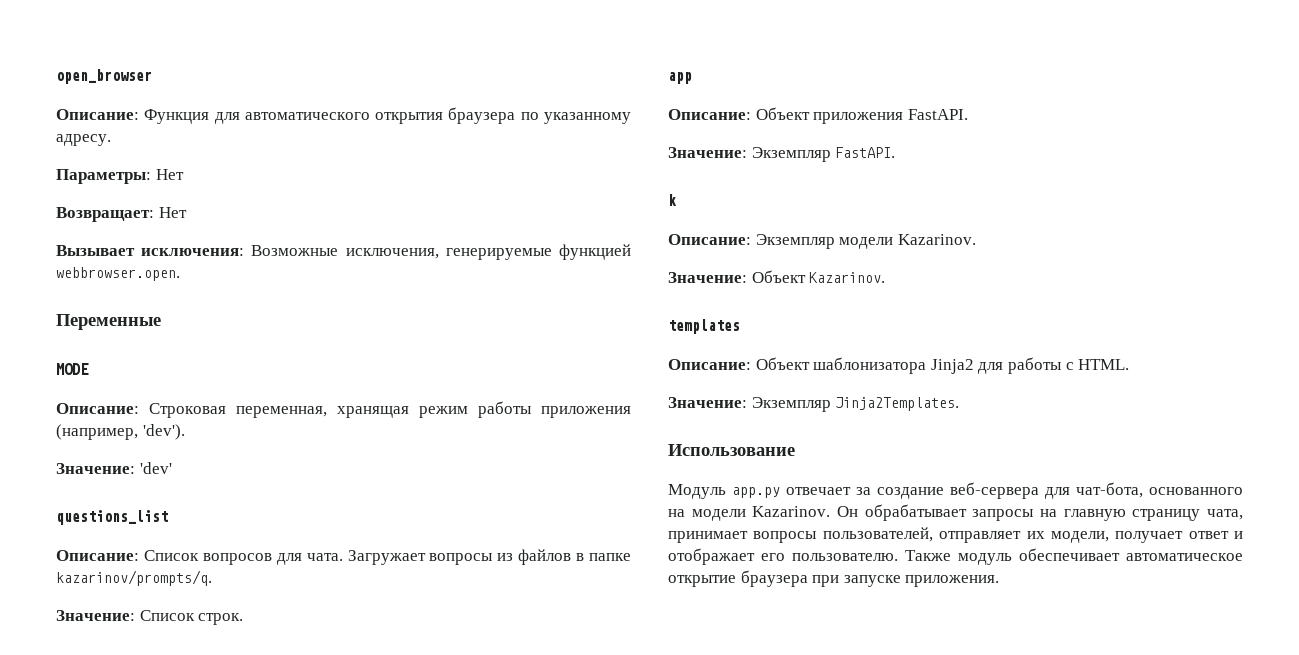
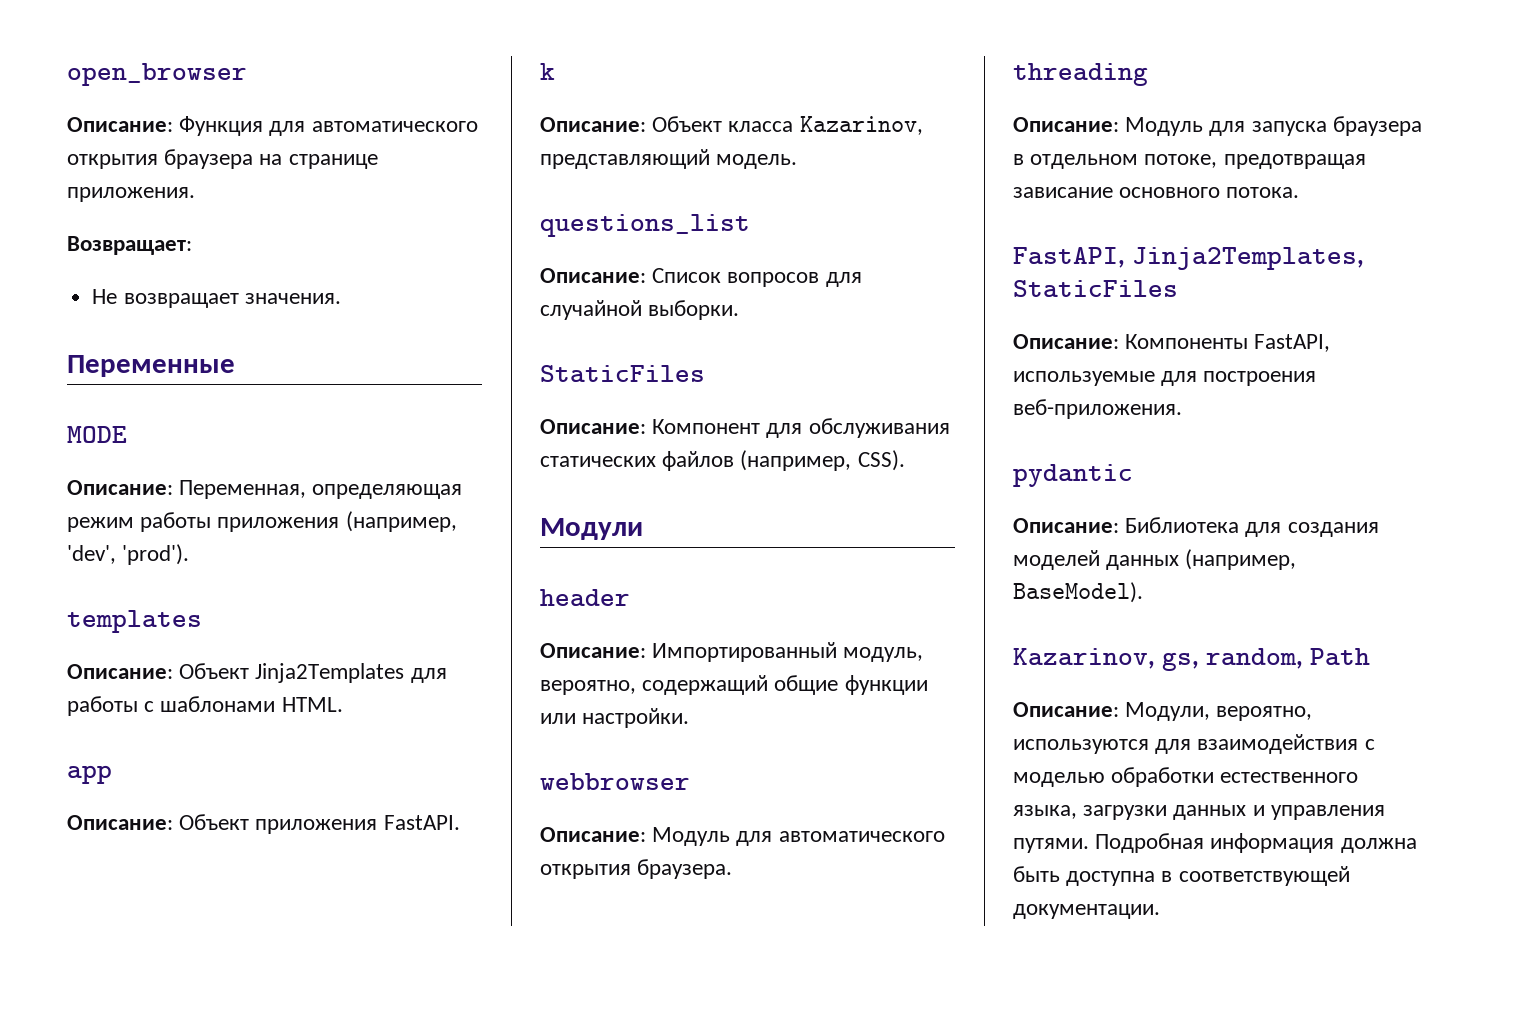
[520,112,631,124] [56,134,111,146] [56,169,184,184] [56,207,187,222] [56,244,631,260] [56,267,180,281] по указанному адресу. // Параметры: Нет // Возвращает: Нет // Вызывает исключения: Возможные исключения, генерируемые функцией webbrowser.open. -> [259,154,378,169] [67,187,195,202] [67,236,192,255] [92,289,341,308] на странице приложения. // Возвращает: // Не возвращает значения.
[149,403,409,418] Строковая переменная, хранящая -> [179,480,463,499] Переменная, определяющая
[142,424,185,440] [56,462,172,474] [56,510,168,525] [56,549,631,565] [56,570,212,586] [56,610,244,625] 'dev'). // Значение: 'dev' // questions_list // Описание: Список вопросов для чата. Загружает вопросы из файлов в папке kazarinov/prompts/q. // Значение: Список строк. -> [67,544,190,565] [67,610,202,633] [67,663,447,683] [67,696,343,716] 'dev', 'prod'). // templates // Описание: Объект Jinja2Templates для работы с шаблонами HTML.
[668,147,896,162] // Значение: Экземпляр FastAPI. -> (460, 822) none
[755,234,976,249] [668,270,886,283] [668,319,740,334] [668,357,1130,374] [668,397,960,412] [668,444,795,456] [668,482,1243,499] [668,504,1243,521] [668,527,1243,543] [668,548,1243,565] [668,570,1000,587] Экземпляр модели Kazarinov. // Значение: Объект Kazarinov. // templates // Описание: Объект шаблонизатора Jinja2 для работы с HTML. // Значение: Экземпляр Jinja2Templates. // Использование // Модуль app.py отвечает за создание веб-сервера для чат-бота, основанного на модели Kazarinov. Он обрабатывает запросы на главную страницу чата, принимает вопросы пользователей, отправляет их модели, получает ответ и отображает его пользователю. Также модуль обеспечивает автоматическое открытие браузера при запуске приложения. -> [652,116,923,135] [540,149,798,169] [540,214,750,237] [540,268,862,287] [540,300,740,320] [540,365,705,383] [540,418,950,438] [540,450,905,471] [540,518,643,540] [540,589,630,607] [540,642,924,662] [540,675,928,695] [540,708,690,728] [540,773,690,790] [540,827,945,846] [540,859,733,879] [1013,63,1148,86] [1013,116,1422,136] [1013,154,1366,169] [1013,187,1300,198] [1013,247,1365,270] [1013,280,1178,298] [1013,334,1331,352] [1013,371,1317,386] [1013,399,1182,419] [1013,464,1133,487] [1013,517,1379,537] [1013,549,1297,570] [1013,582,1143,603] [1013,648,1371,671] [1013,702,1313,721] [1013,734,1375,754] [1013,767,1359,787] [1013,805,1385,820] [1013,833,1417,853] [1013,866,1350,886] [1013,904,1160,919] Объект класса Kazarinov, представляющий модель. // questions_list // Описание: Список вопросов для случайной выборки. // StaticFiles // Описание: Компонент для обслуживания статических файлов (например, CSS). // Модули // header // Описание: Импортированный модуль, вероятно, содержащий общие функции или настройки. // webbrowser // Описание: Модуль для автоматического открытия браузера. // threading // Описание: Модуль для запуска браузера в отдельном потоке, предотвращая зависание основного потока. // FastAPI, Jinja2Templates, StaticFiles // Описание: Компоненты FastAPI, используемые для построения веб-приложения. // pydantic // Описание: Библиотека для создания моделей данных (например, BaseModel). // Kazarinov, gs, random, Path // Описание: Модули, вероятно, используются для взаимодействия с моделью обработки естественного языка, загрузки данных и управления путями. Подробная информация должна быть доступна в соответствующей документации.

